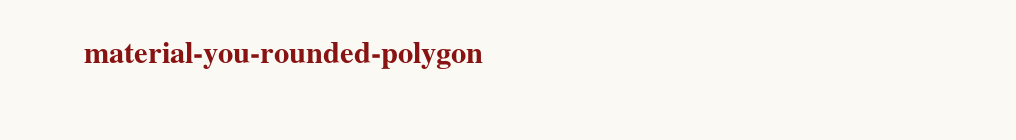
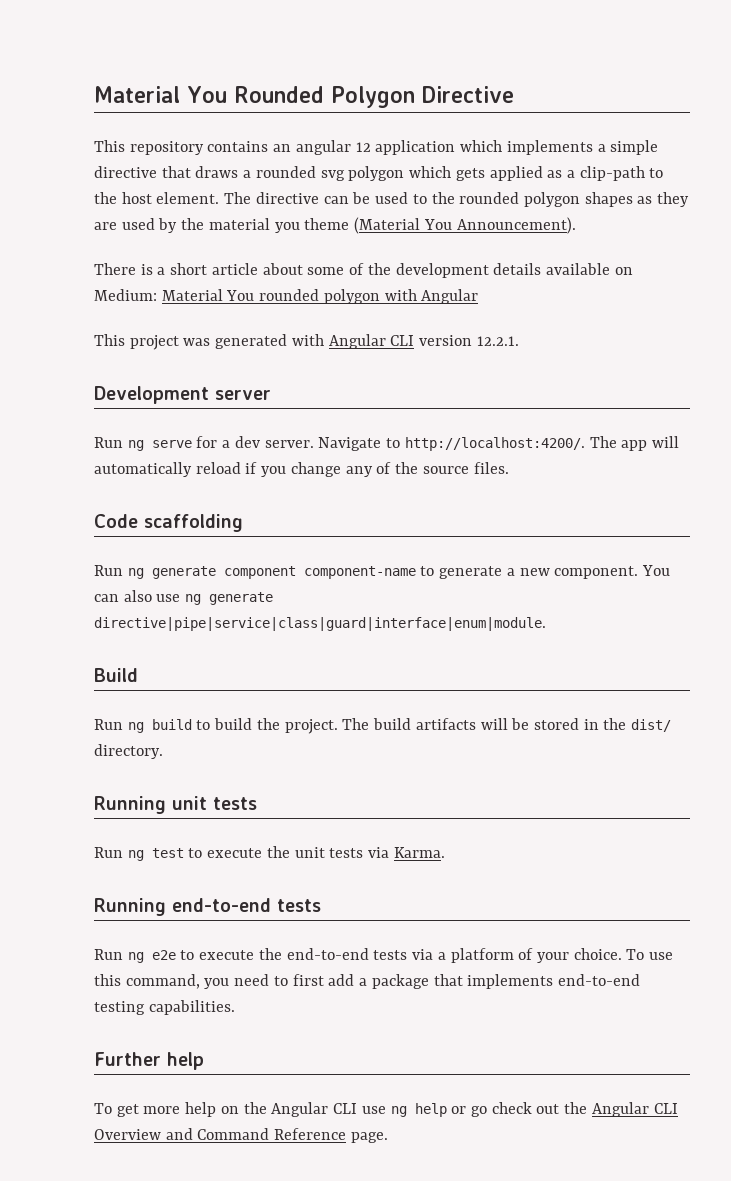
[84,42,483,69] material-you-rounded-polygon -> [94,86,514,108] [94,140,659,155] [94,166,664,181] [94,192,690,207] [94,217,576,234] [94,263,633,278] [94,289,479,304] [94,334,519,350] [94,386,271,404] [94,436,679,451] [94,462,509,477] [94,514,243,532] [94,565,671,579] [94,590,274,605] [94,617,546,631] [94,668,138,682] [94,718,672,734] [94,744,163,759] [94,796,257,814] [94,846,445,861] [94,898,321,916] [94,948,674,963] [94,974,640,989] [94,1000,235,1015] [94,1052,204,1070] [94,1102,678,1117] [94,1128,388,1143] Material You Rounded Polygon Directive // This repository contains an angular 12 application which implements a simple directive that draws a rounded svg polygon which gets applied as a clip-path to the host element. The directive can be used to the rounded polygon shapes as they are used by the material you theme (Material You Announcement). // There is a short article about some of the development details available on Medium: Material You rounded polygon with Angular // This project was generated with Angular CLI version 12.2.1. // Development server // Run ng serve for a dev server. Navigate to http://localhost:4200/. The app will automatically reload if you change any of the source files. // Code scaffolding // Run ng generate component component-name to generate a new component. You can also use ng generate directive|pipe|service|class|guard|interface|enum|module. // Build // Run ng build to build the project. The build artifacts will be stored in the dist/ directory. // Running unit tests // Run ng test to execute the unit tests via Karma. // Running end-to-end tests // Run ng e2e to execute the end-to-end tests via a platform of your choice. To use this command, you need to first add a package that implements end-to-end testing capabilities. // Further help // To get more help on the Angular CLI use ng help or go check out the Angular CLI Overview and Command Reference page.

